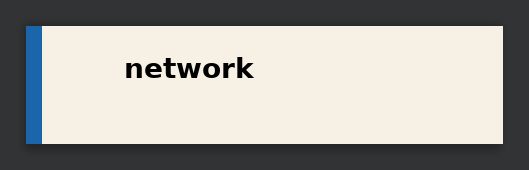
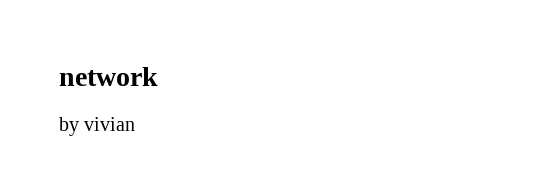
(255, 67) none -> [59,117,136,136] // by vivian

